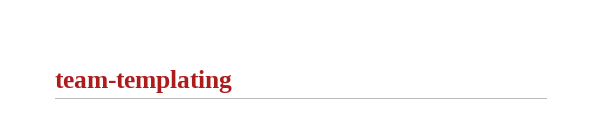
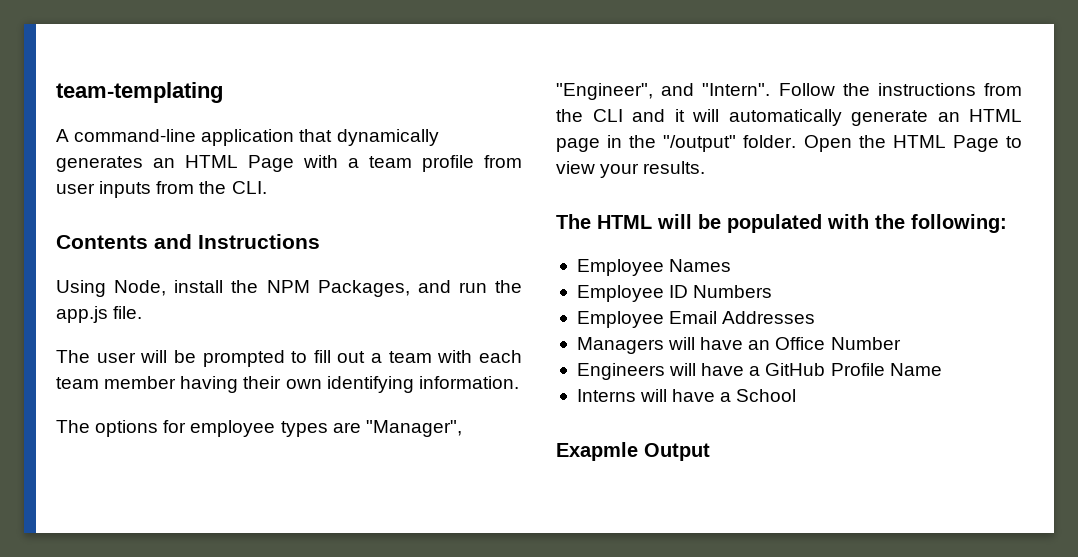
(232, 81) none -> [56,129,439,146] [56,155,522,172] [56,181,267,198] [56,234,320,249] [56,280,522,297] [56,306,143,323] [56,350,522,367] [56,376,519,393] [56,420,462,437] [556,83,1023,100] [556,109,1022,126] [556,135,1022,152] [556,161,706,178] [556,214,1007,233] [576,259,732,276] [576,285,773,302] [576,311,816,328] [576,337,901,354] [576,363,942,380] [576,389,797,402] [556,442,710,461] // A command-line application that dynamically generates an HTML Page with a team profile from user inputs from the CLI. // Contents and Instructions // Using Node, install the NPM Packages, and run the app.js file. // The user will be prompted to fill out a team with each team member having their own identifying information. // The options for employee types are "Manager", "Engineer", and "Intern". Follow the instructions from the CLI and it will automatically generate an HTML page in the "/output" folder. Open the HTML Page to view your results. // The HTML will be populated with the following: // Employee Names // Employee ID Numbers // Employee Email Addresses // Managers will have an Office Number // Engineers will have a GitHub Profile Name // Interns will have a School // Exapmle Output

